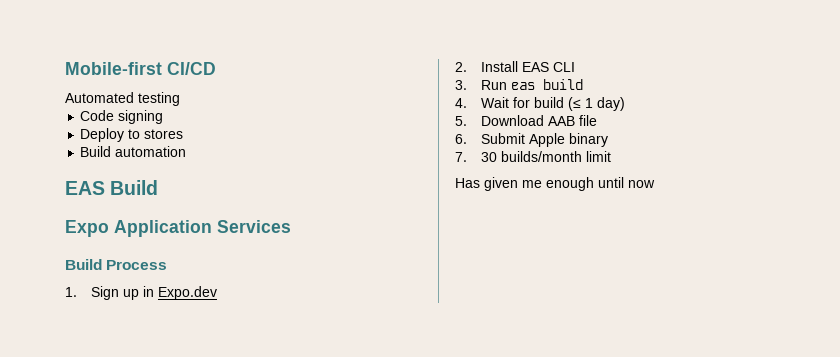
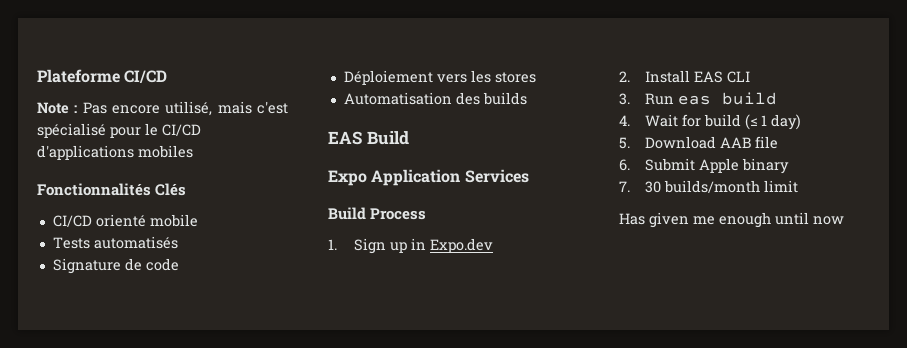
[65,62,162,75] Mobile-first -> [37,69,120,83] Plateforme
[65,92,180,106] [80,110,164,124] [80,128,184,142] [80,146,187,157] Automated testing // Code signing // Deploy to stores // Build automation -> [37,101,288,116] [37,123,201,138] [37,145,193,160] [37,183,187,196] [52,214,198,227] [52,236,178,249] [52,258,179,274] [343,70,536,85] [343,92,527,105] Note : Pas encore utilisé, mais c'est spécialisé pour le CI/CD d'applications mobiles // Fonctionnalités Clés // CI/CD orienté mobile // Tests automatisés // Signature de code // Déploiement vers les stores // Automatisation des builds

